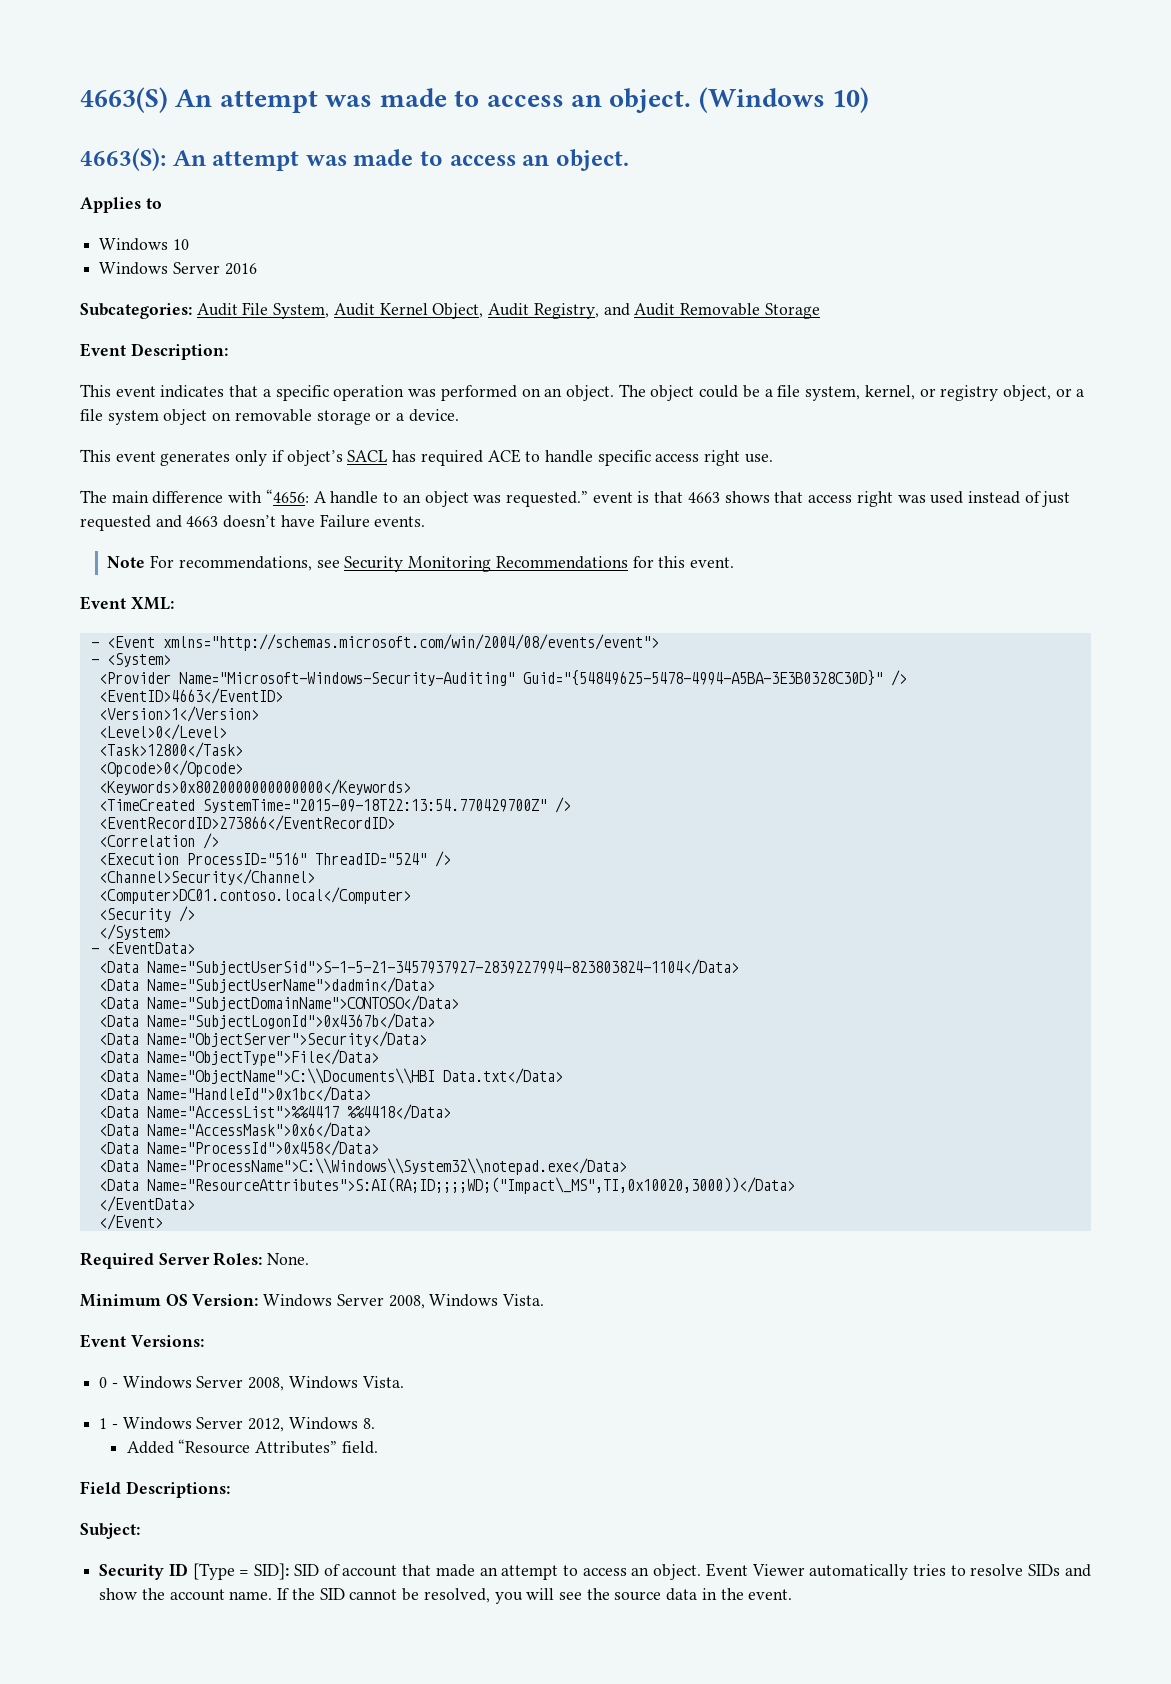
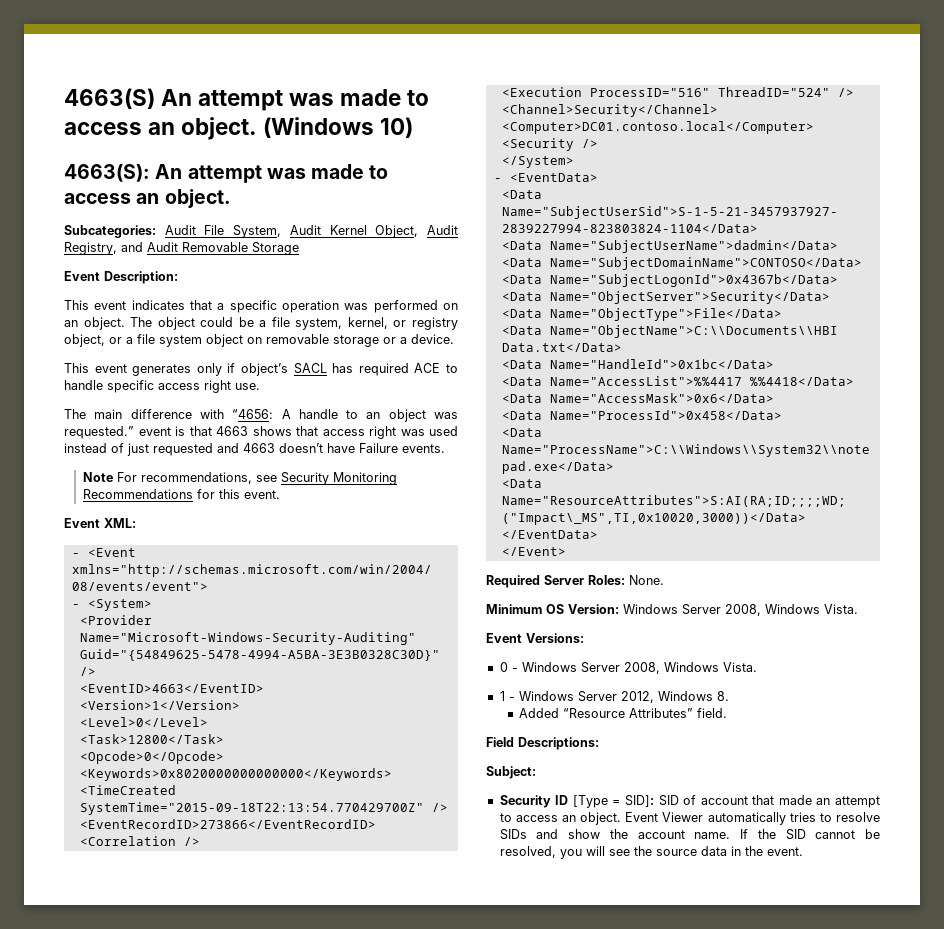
[80,197,162,213] [99,238,189,251] [99,262,257,275] // Applies to // Windows 10 // Windows Server 2016 -> (231, 198) none

